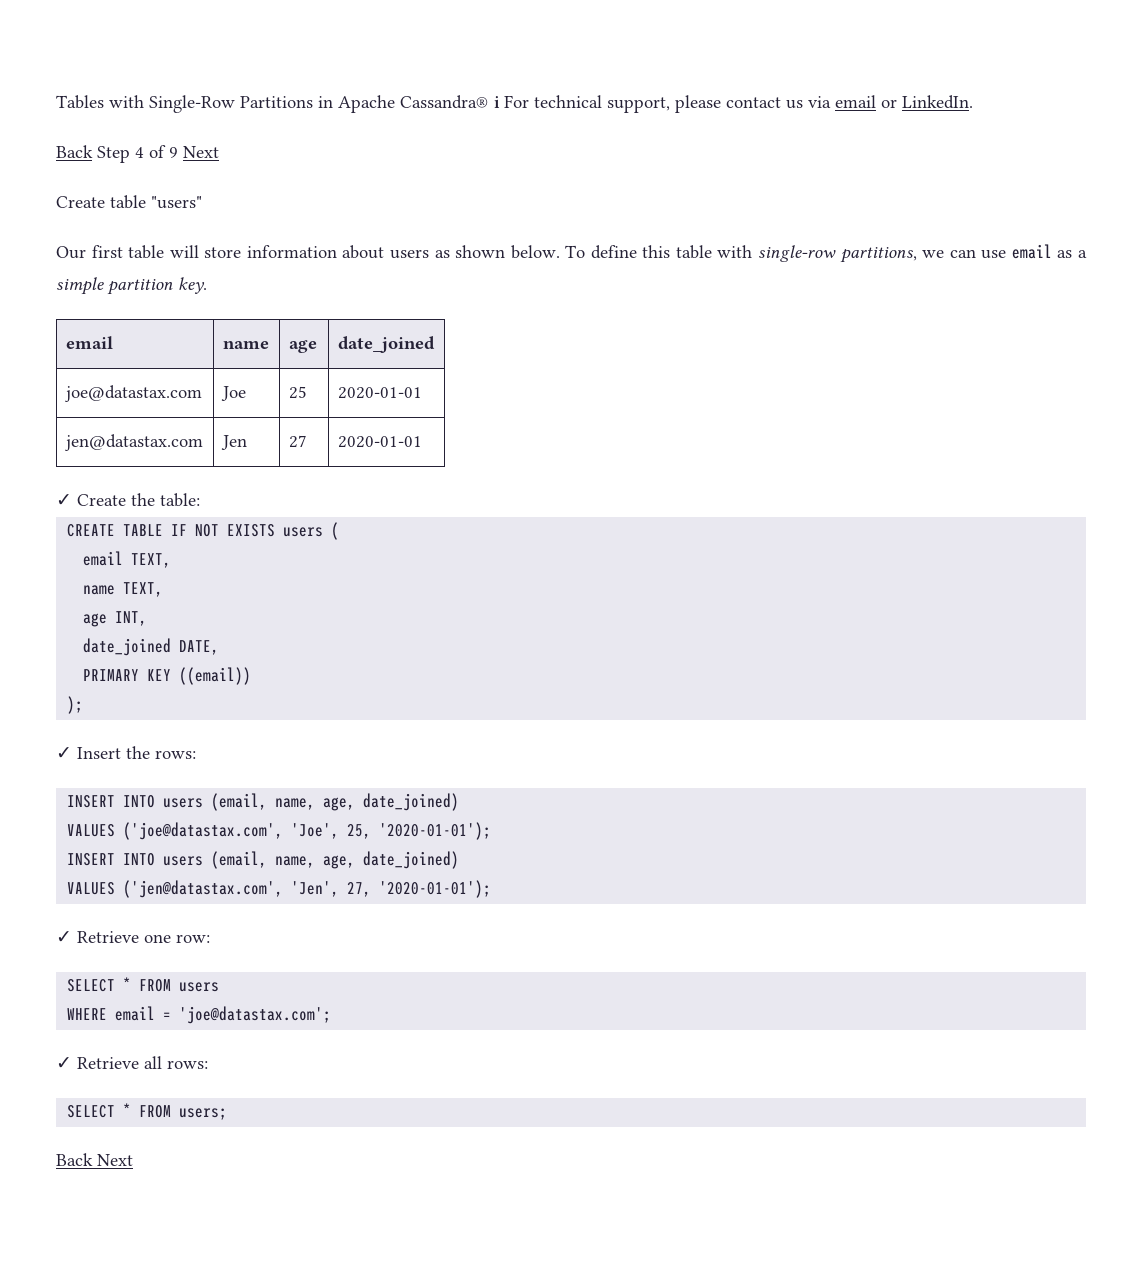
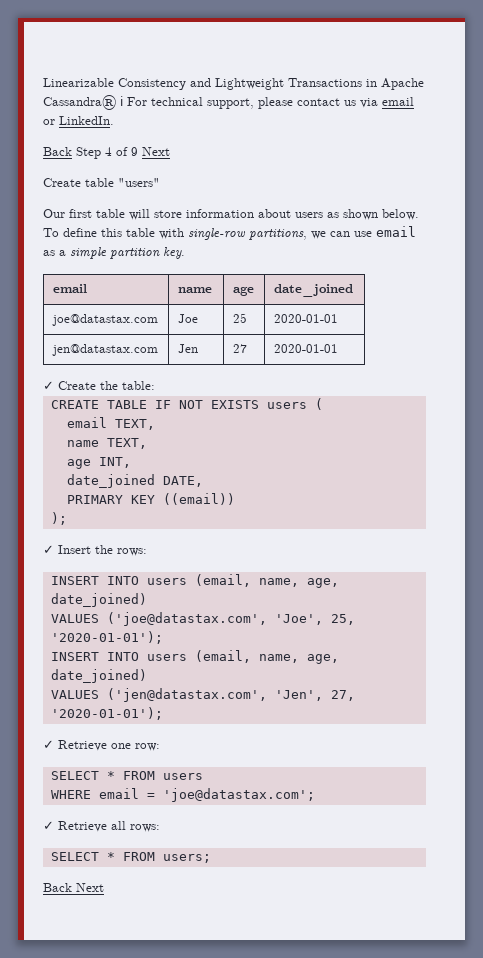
[56,95,313,113] Tables with Single-Row Partitions -> [43,78,362,90] Linearizable Consistency and Lightweight Transactions

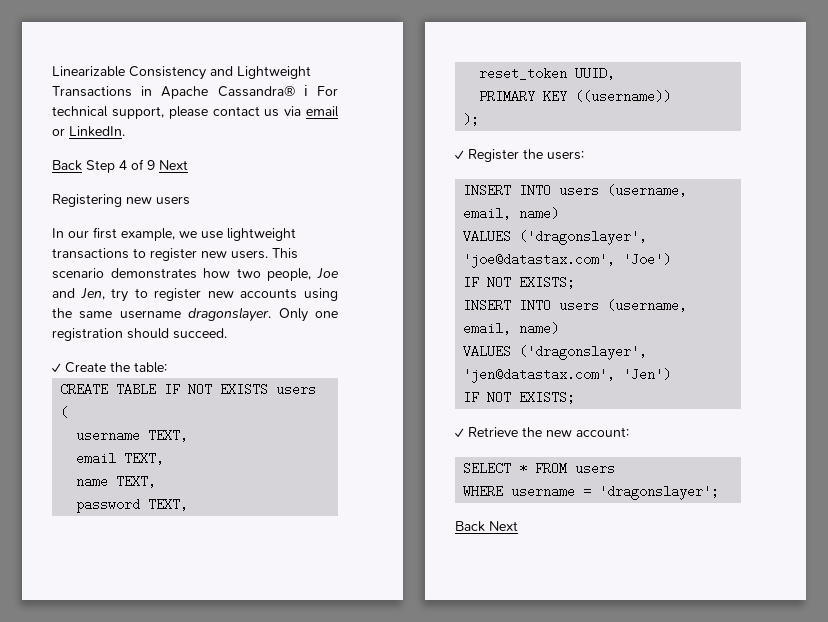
[43,178,160,187] [43,209,419,220] [43,226,416,240] [43,247,185,259] [52,284,87,293] [177,287,212,293] [232,286,254,296] [273,284,353,297] [51,314,158,326] [177,314,198,323] [232,313,247,323] [273,314,338,323] [51,344,158,356] [177,344,198,353] [232,344,247,353] [273,344,338,353] Create table "users" // Our first table will store information about users as shown below. To define this table with single-row partitions, we can use email as a simple partition key. // email | name | age | date_joined // joe@datastax.com | Joe | 25 | 2020-01-01 // jen@datastax.com | Jen | 27 | 2020-01-01 -> [52,194,190,207] [52,227,296,241] [52,248,298,261] [52,268,339,281] [52,288,338,302] [52,307,338,322] [52,328,227,341] Registering new users // In our first example, we use lightweight transactions to register new users. This scenario demonstrates how two people, Joe and Jen, try to register new accounts using the same username dragonslayer. Only one registration should succeed.
(323, 404) none -> [76,429,189,442] // username TEXT,
[66,457,131,469] [66,474,203,488] age INT, // date_joined DATE, -> [76,498,189,513] [479,67,616,80] password TEXT, // reset_token UUID,
[162,493,235,505] ((email)) -> [575,90,672,103] ((username))
[58,545,147,556] [50,574,339,588] [50,593,147,607] [50,612,355,626] [50,631,163,644] [50,650,339,664] [50,669,147,683] [50,688,355,702] [50,707,163,720] [43,740,160,751] Insert the rows: // INSERT INTO users (email, name, age, date_joined) // VALUES ('joe@datastax.com', 'Joe', 25, '2020-01-01'); // INSERT INTO users (email, name, age, date_joined) // VALUES ('jen@datastax.com', 'Jen', 27, '2020-01-01'); // ✓ Retrieve one row: -> [468,149,584,162] [463,184,688,197] [463,207,560,220] [463,230,648,245] [463,253,672,268] [463,276,576,289] [463,299,688,312] [463,322,560,335] [463,345,648,360] [463,368,672,383] [463,391,576,404] [455,427,629,438] Register the users: // INSERT INTO users (username, email, name) // VALUES ('dragonslayer', 'joe@datastax.com', 'Joe') // IF NOT EXISTS; // INSERT INTO users (username, email, name) // VALUES ('dragonslayer', 'jen@datastax.com', 'Jen') // IF NOT EXISTS; // ✓ Retrieve the new account:
[98,788,315,802] [43,821,160,832] [50,852,211,863] email = 'joe@datastax.com'; // ✓ Retrieve all rows: // SELECT * FROM users; -> [511,485,720,500] username = 'dragonslayer';

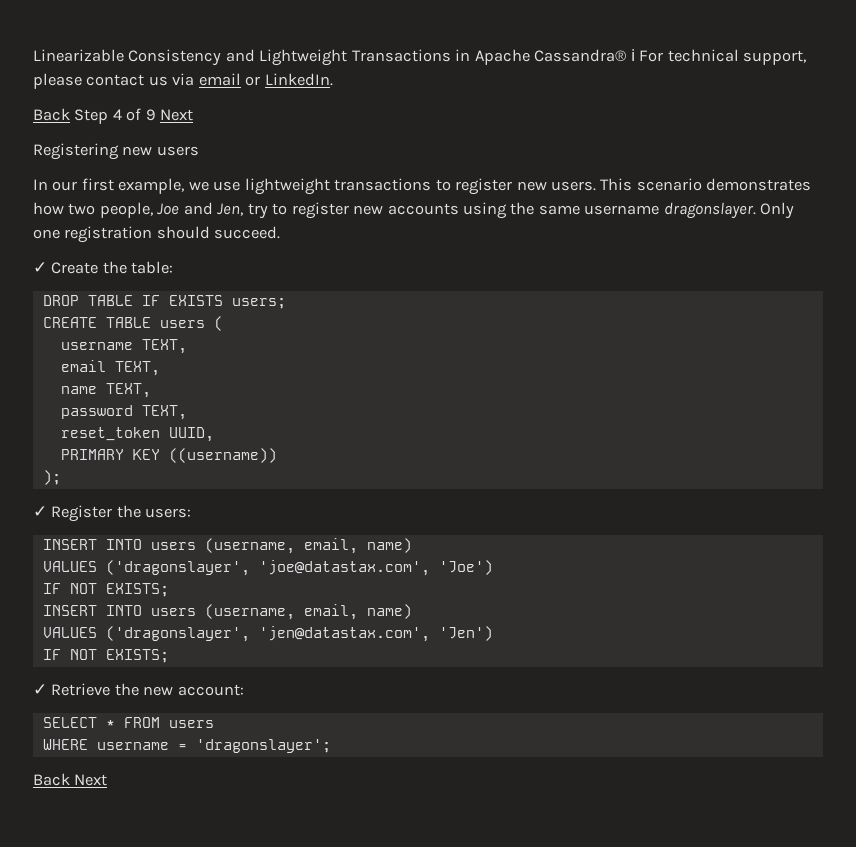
(167, 367) none -> [42,295,286,309] // DROP TABLE IF EXISTS users;
[164,383,269,396] IF NOT EXISTS -> (151, 322) none

